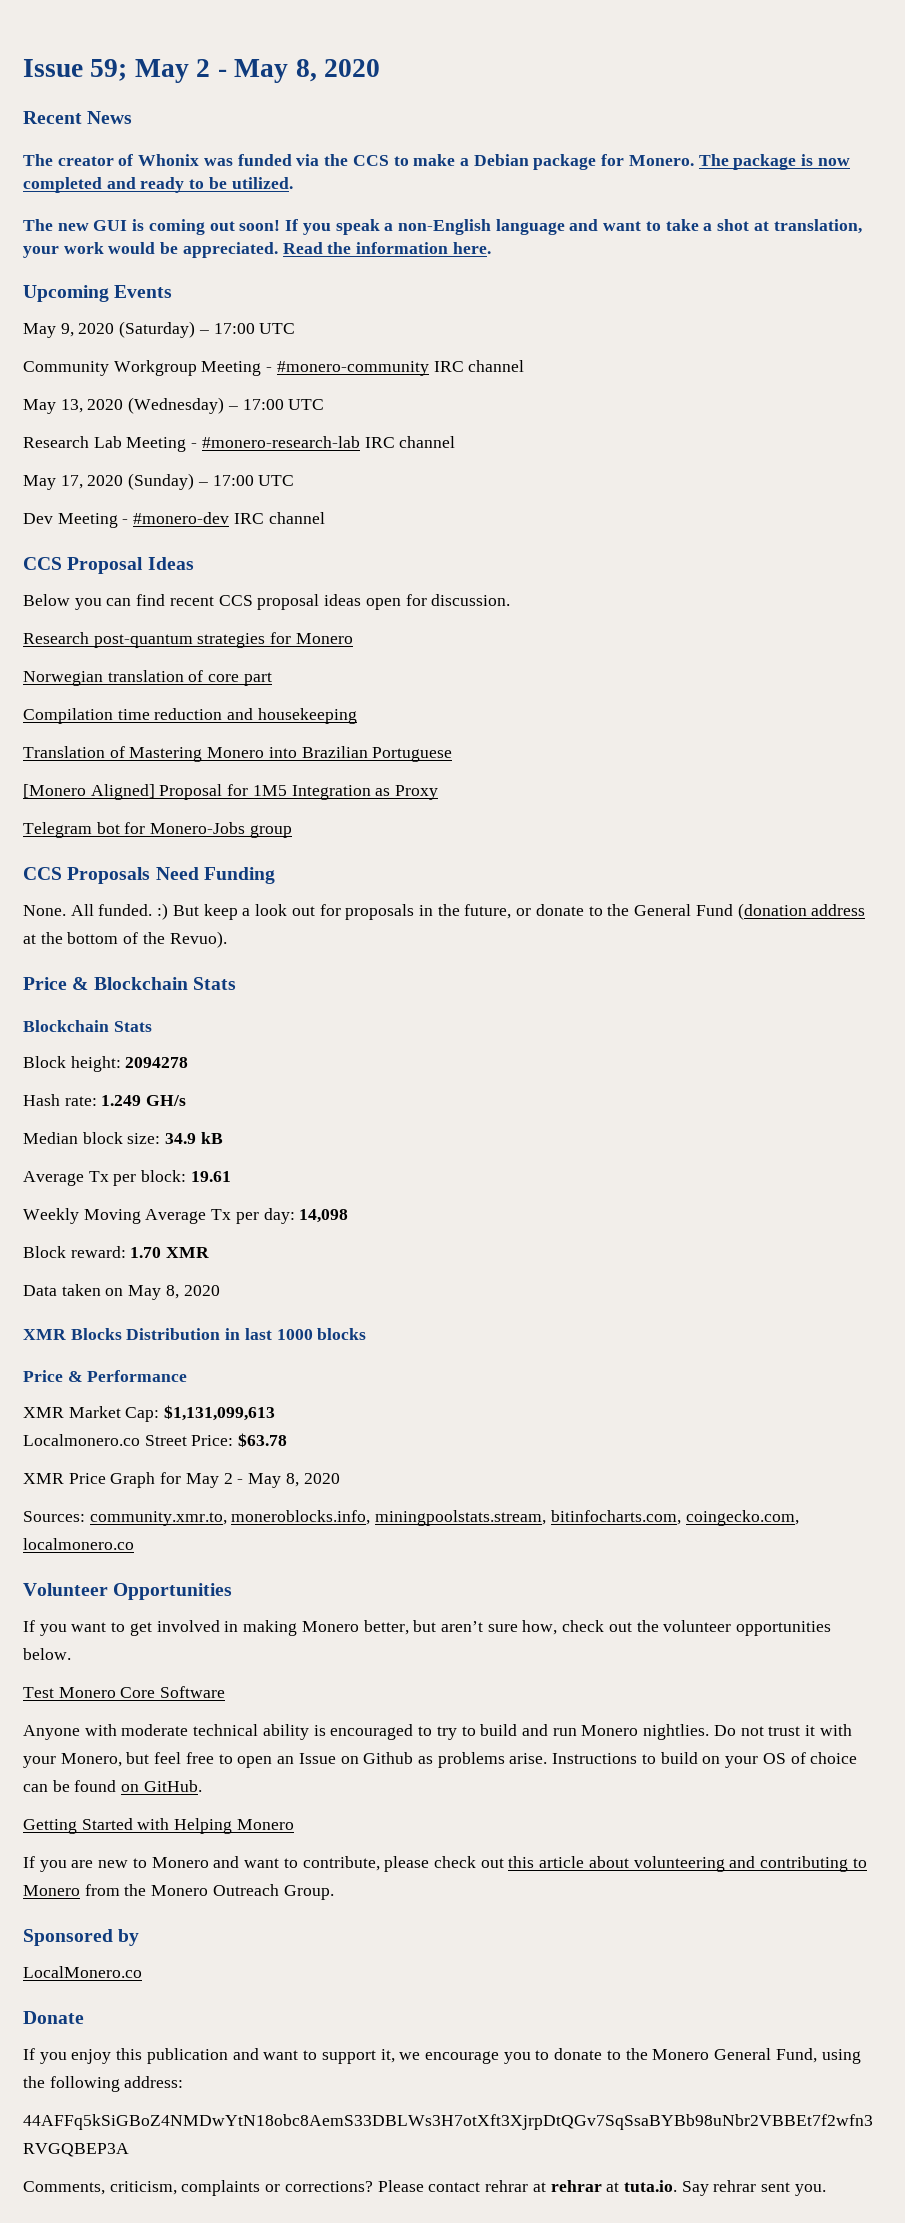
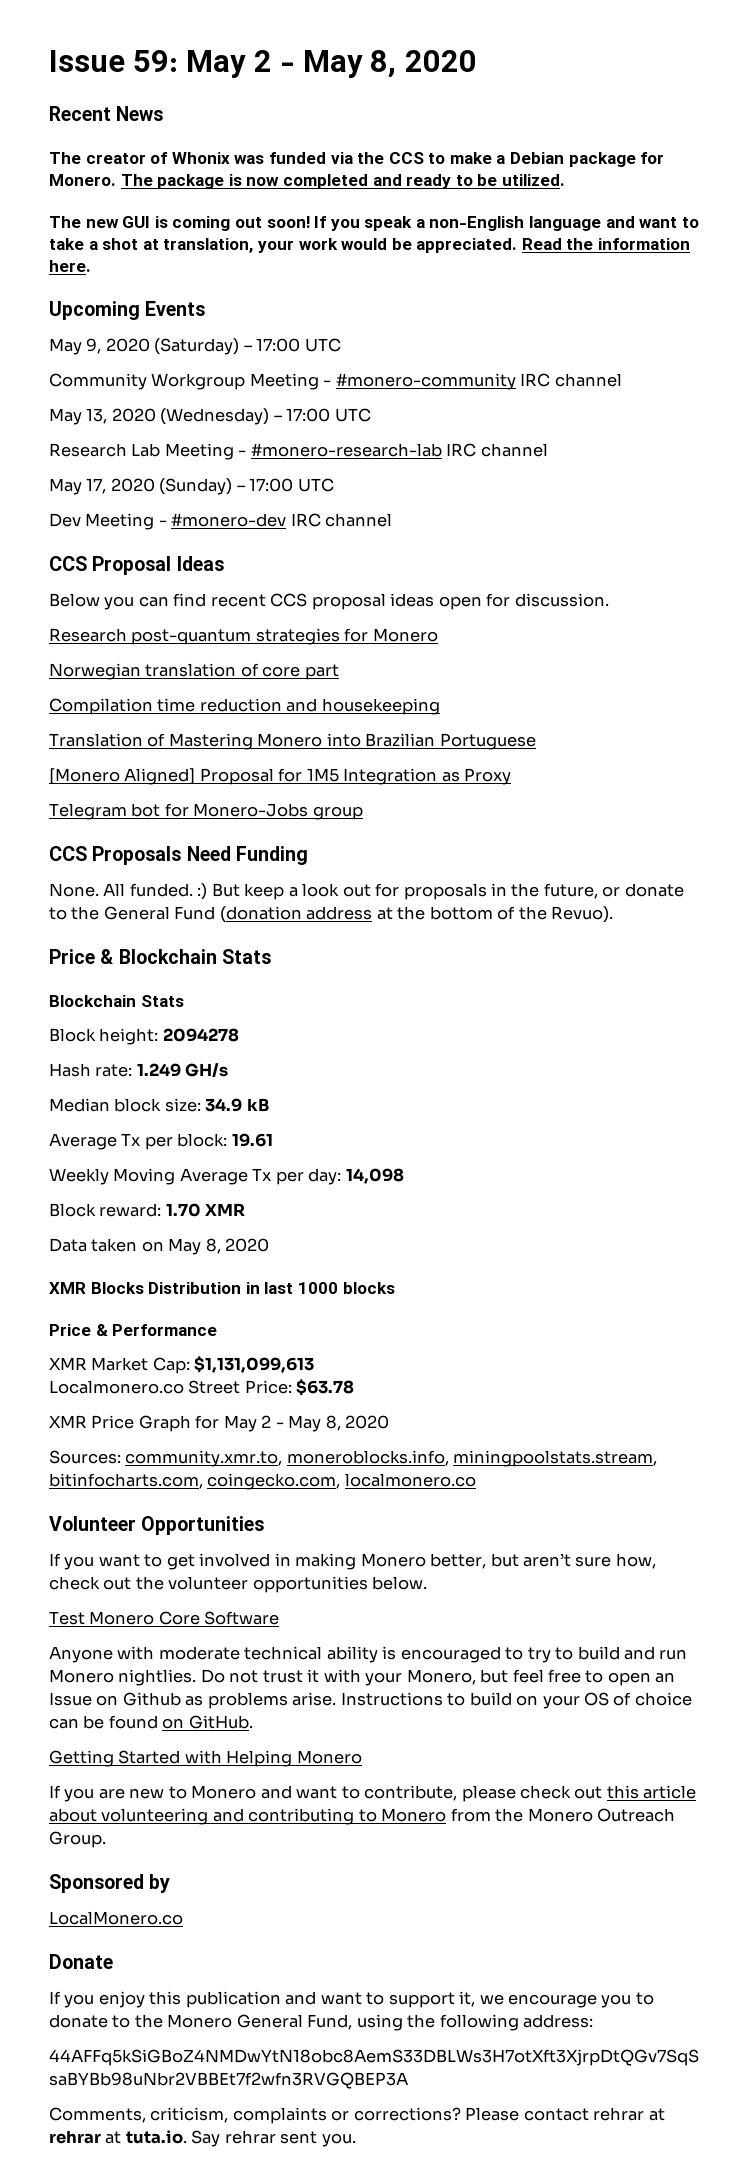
[23,59,128,81] Issue 59; -> [49,50,179,72] Issue 59:

